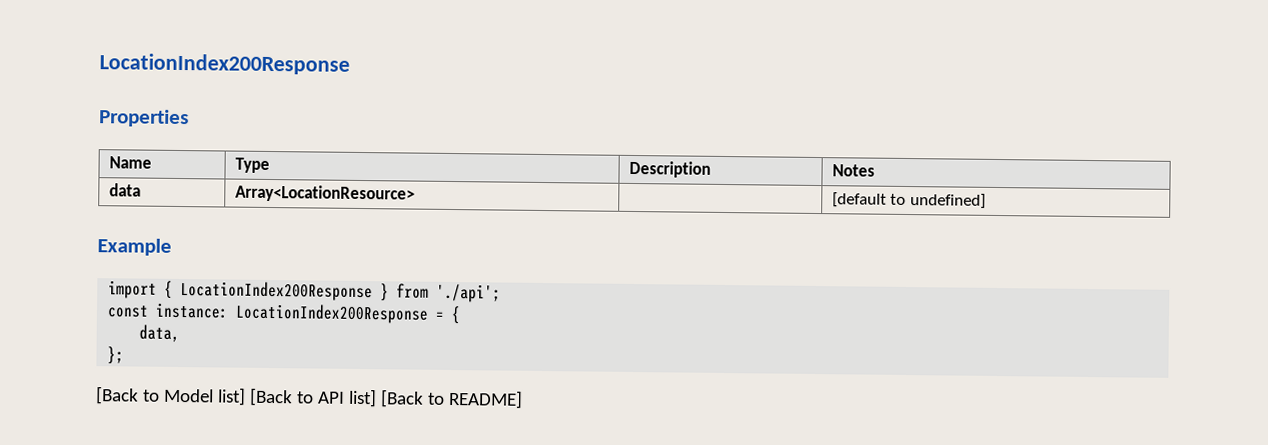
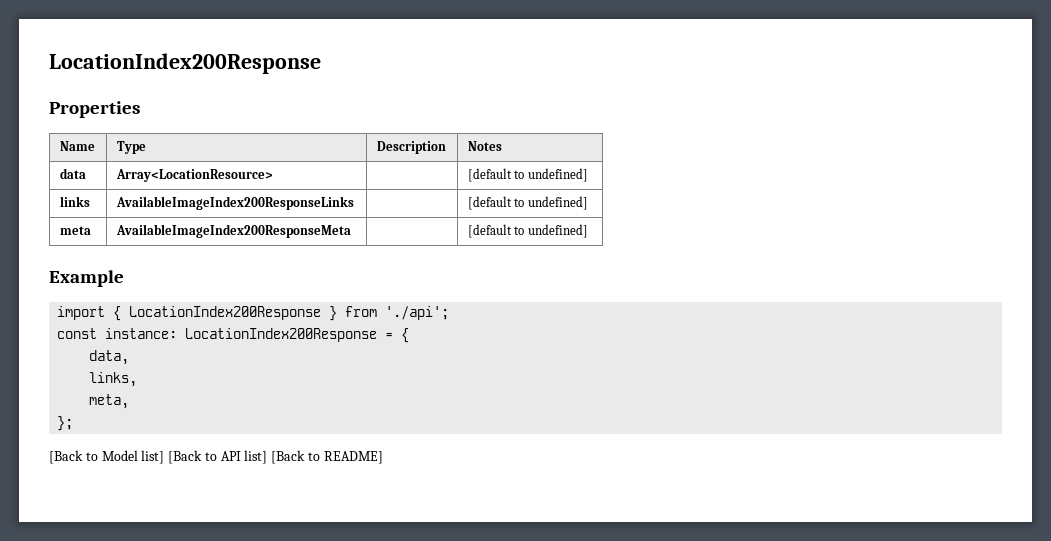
(986, 201) none -> [59,196,90,207] [115,196,354,210] [467,196,588,210] [59,226,91,235] [115,224,351,238] [467,224,588,238] // links | AvailableImageIndex200ResponseLinks | | [default to undefined] // meta | AvailableImageIndex200ResponseMeta | | [default to undefined]
(181, 333) none -> [89,372,138,387] [89,394,130,409] // links, // meta,

